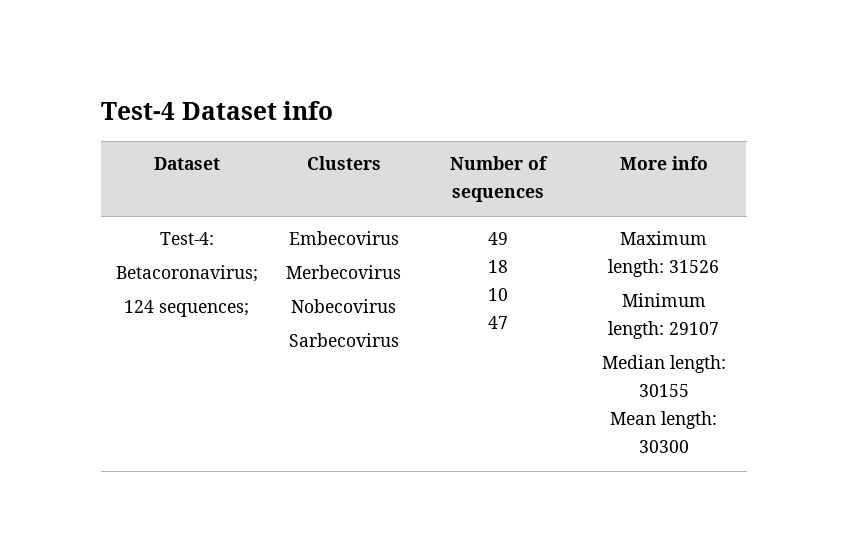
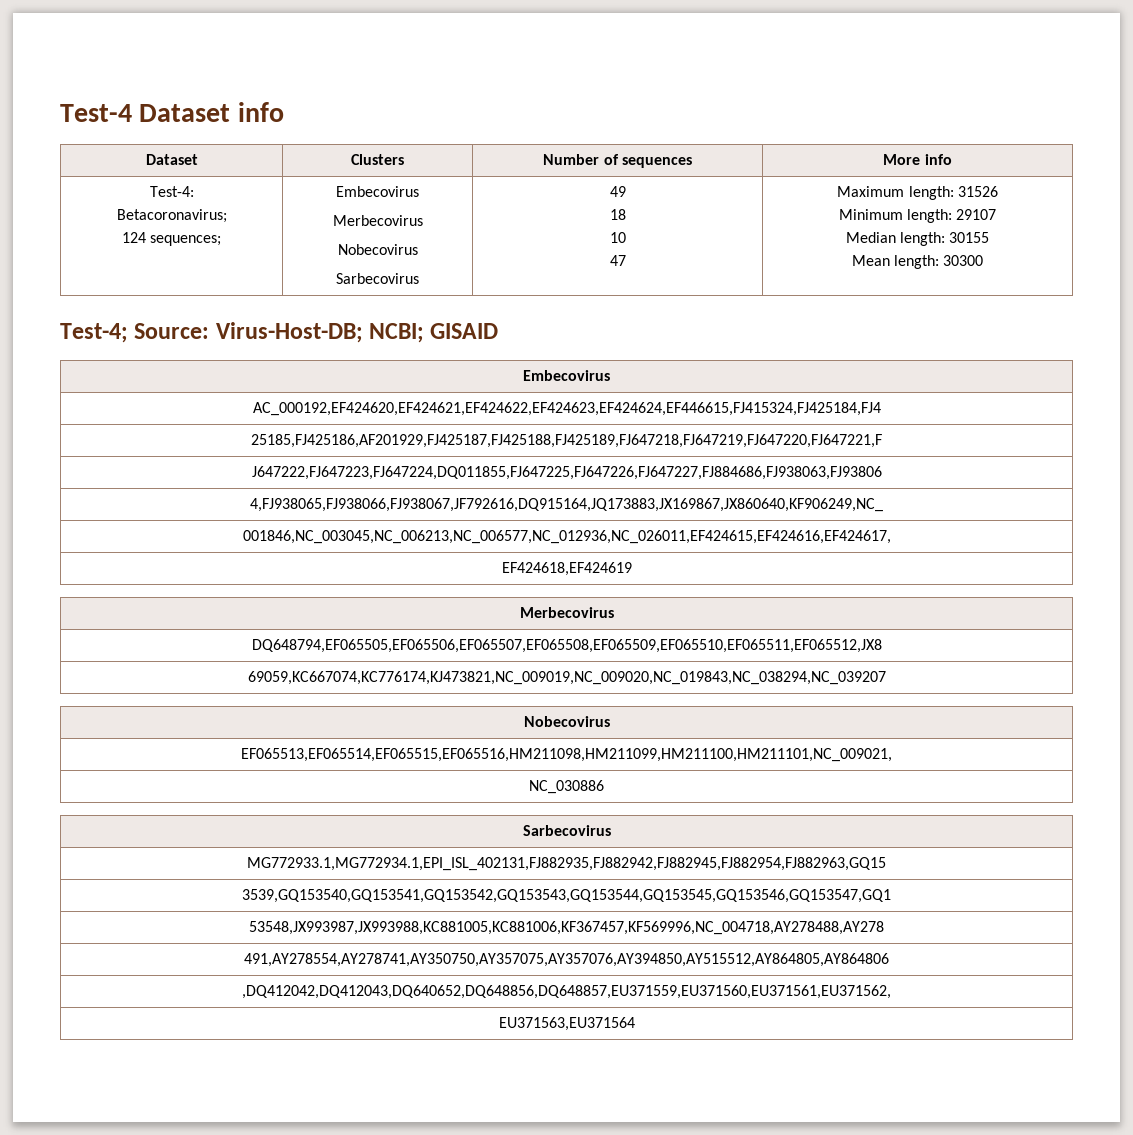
(689, 446) none -> [60,322,499,343] [523,370,610,381] [252,402,881,416] [251,434,882,448] [251,466,882,480] [250,498,883,512] [242,530,891,544] [501,562,632,576] [519,607,614,618] [251,639,882,653] [247,671,886,685] [523,716,610,727] [241,748,892,762] [529,780,604,794] [522,825,611,836] [247,857,886,871] [242,889,891,903] [249,921,884,935] [244,953,889,967] [242,985,891,999] [498,1017,635,1031] // Test-4; Source: Virus-Host-DB; NCBI; GISAID // Embecovirus // AC_000192,EF424620,EF424621,EF424622,EF424623,EF424624,EF446615,FJ415324,FJ425184,FJ4 // 25185,FJ425186,AF201929,FJ425187,FJ425188,FJ425189,FJ647218,FJ647219,FJ647220,FJ647221,F // J647222,FJ647223,FJ647224,DQ011855,FJ647225,FJ647226,FJ647227,FJ884686,FJ938063,FJ93806 // 4,FJ938065,FJ938066,FJ938067,JF792616,DQ915164,JQ173883,JX169867,JX860640,KF906249,NC_ // 001846,NC_003045,NC_006213,NC_006577,NC_012936,NC_026011,EF424615,EF424616,EF424617, // EF424618,EF424619 // Merbecovirus // DQ648794,EF065505,EF065506,EF065507,EF065508,EF065509,EF065510,EF065511,EF065512,JX8 // 69059,KC667074,KC776174,KJ473821,NC_009019,NC_009020,NC_019843,NC_038294,NC_039207 // Nobecovirus // EF065513,EF065514,EF065515,EF065516,HM211098,HM211099,HM211100,HM211101,NC_009021, // NC_030886 // Sarbecovirus // MG772933.1,MG772934.1,EPI_ISL_402131,FJ882935,FJ882942,FJ882945,FJ882954,FJ882963,GQ15 // 3539,GQ153540,GQ153541,GQ153542,GQ153543,GQ153544,GQ153545,GQ153546,GQ153547,GQ1 // 53548,JX993987,JX993988,KC881005,KC881006,KF367457,KF569996,NC_004718,AY278488,AY278 // 491,AY278554,AY278741,AY350750,AY357075,AY357076,AY394850,AY515512,AY864805,AY864806 // ,DQ412042,DQ412043,DQ640652,DQ648856,DQ648857,EU371559,EU371560,EU371561,EU371562, // EU371563,EU371564

